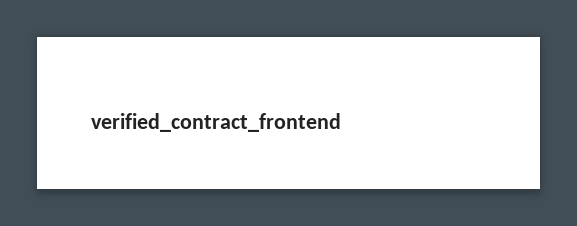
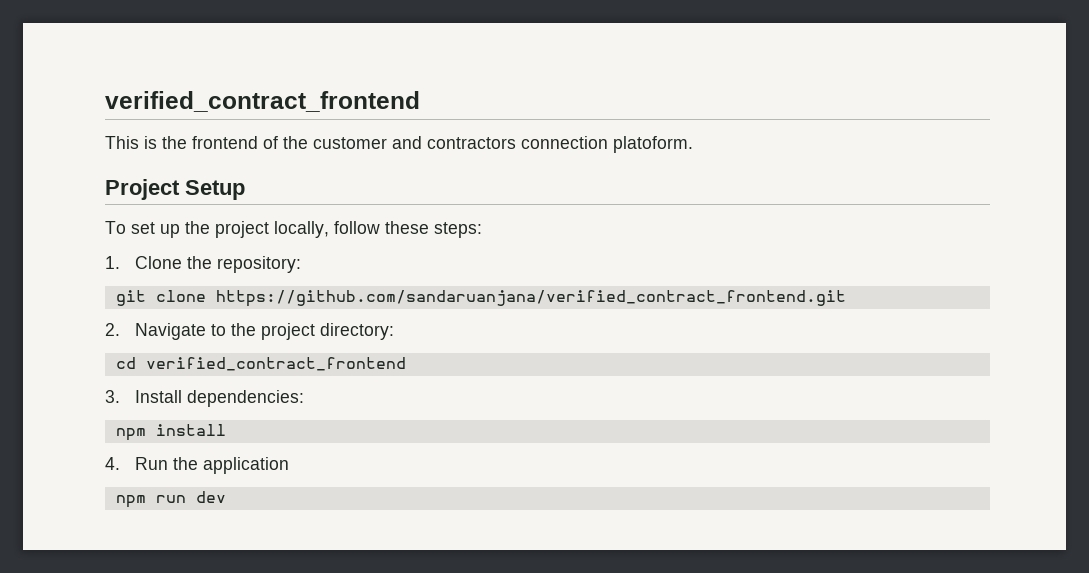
[91,113,341,132] verified_contract_frontend -> [105,91,420,112] [105,136,693,153] [105,179,245,200] [105,221,482,238] [105,256,301,273] [115,290,846,307] [105,323,394,340] [115,357,406,371] [105,390,304,407] [115,424,226,441] [105,457,289,474] [115,491,226,508] verified_contract_frontend // This is the frontend of the customer and contractors connection platoform. // Project Setup // To set up the project locally, follow these steps: // 1. Clone the repository: // git clone https://github.com/sandaruanjana/verified_contract_frontend.git // 2. Navigate to the project directory: // cd verified_contract_frontend // 3. Install dependencies: // npm install // 4. Run the application // npm run dev

